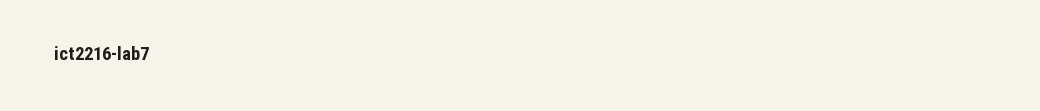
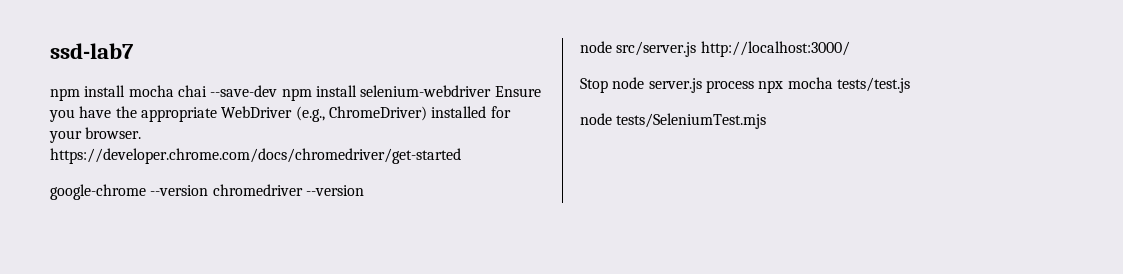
[54,46,149,60] ict2216-lab7 -> [50,43,134,59] [50,85,541,101] [49,106,511,122] [49,127,142,143] [50,148,461,164] [50,184,364,200] [580,41,850,57] [580,77,910,93] [580,113,767,129] ssd-lab7 // npm install mocha chai --save-dev npm install selenium-webdriver Ensure you have the appropriate WebDriver (e.g., ChromeDriver) installed for your browser. https://developer.chrome.com/docs/chromedriver/get-started // google-chrome --version chromedriver --version // node src/server.js http://localhost:3000/ // Stop node server.js process npx mocha tests/test.js // node tests/SeleniumTest.mjs

